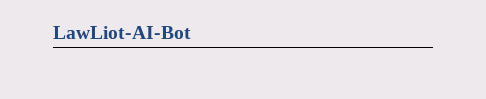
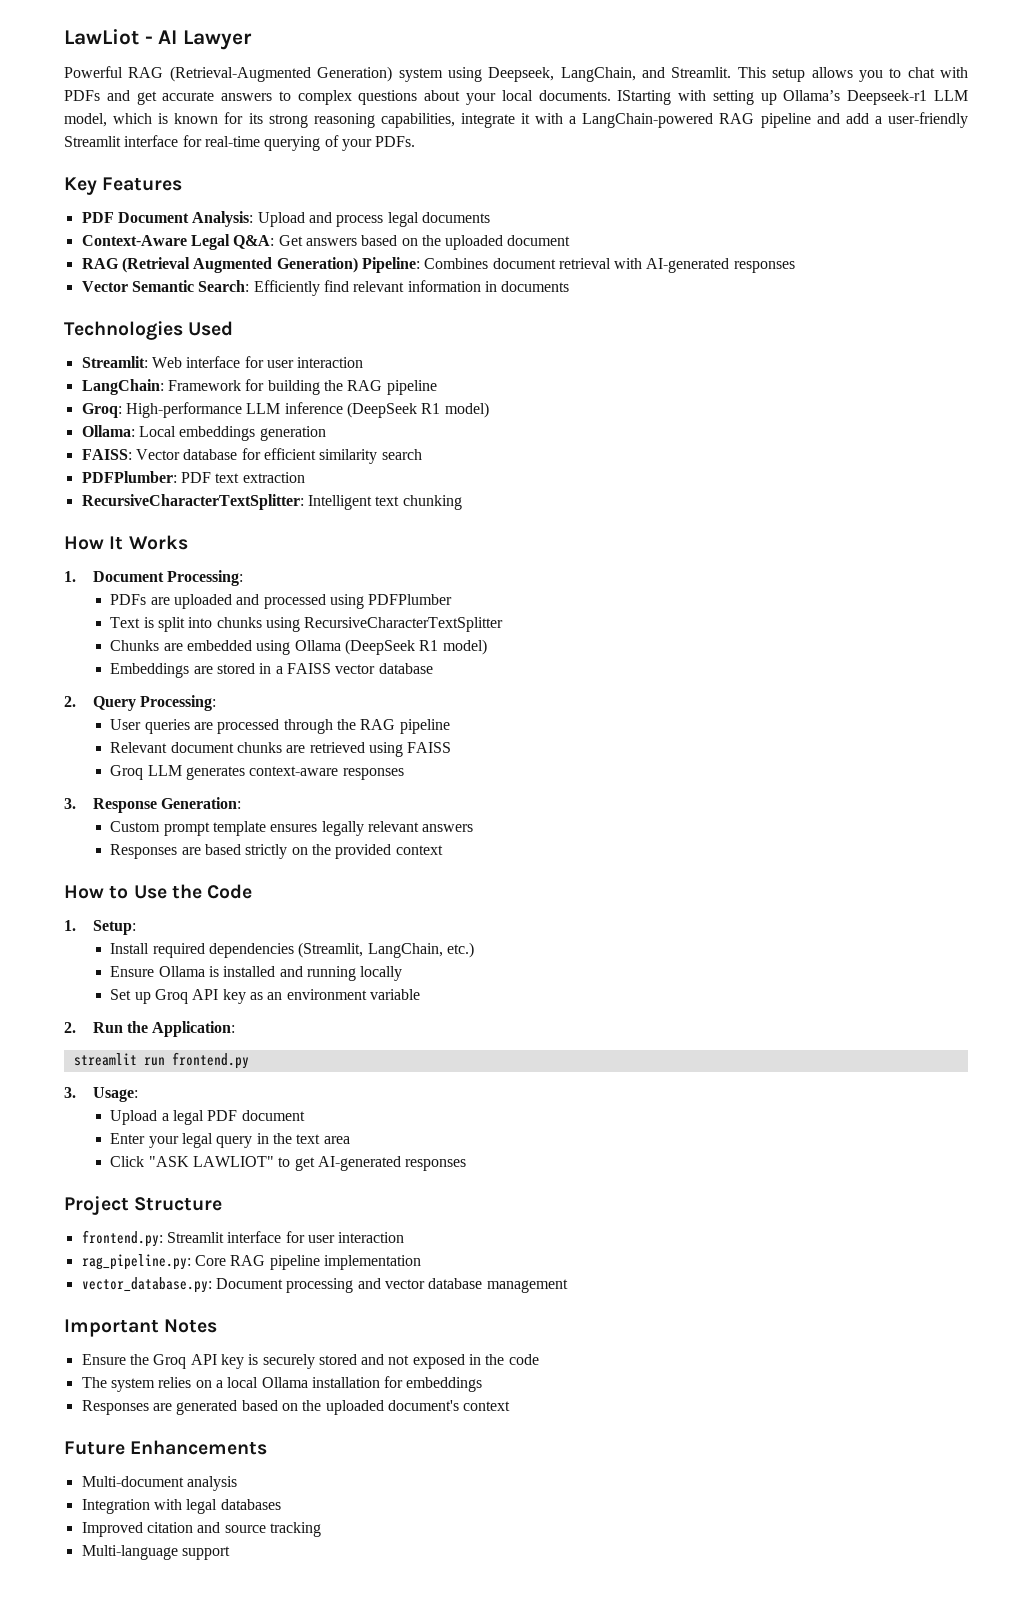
[53,26,191,39] LawLiot-AI-Bot -> [64,29,253,50] [64,66,968,82] [64,90,969,105] [64,112,969,128] [64,135,416,151] [64,177,183,195] [81,211,490,227] [81,234,571,250] [81,257,795,273] [81,280,570,296] [64,321,234,340] [81,356,364,368] [81,379,437,395] [81,402,489,418] [81,425,326,441] [81,448,422,464] [81,471,305,483] [81,494,462,510] [64,535,188,550] [64,570,244,586] [110,594,453,609] [110,617,504,632] [110,639,487,655] [110,663,433,678] [64,695,217,711] [110,719,450,734] [110,742,452,757] [110,765,404,780] [64,797,242,813] [110,821,474,836] [110,844,443,859] [64,884,253,899] [64,920,136,935] [110,942,474,958] [110,966,403,981] [110,989,420,1004] [64,1021,236,1037] [73,1052,249,1069] [64,1087,138,1102] [110,1110,305,1125] [110,1133,350,1148] [110,1156,467,1171] [64,1196,223,1215] [81,1230,405,1247] [81,1254,421,1270] [81,1277,568,1293] [64,1319,218,1337] [81,1354,539,1369] [81,1376,483,1392] [81,1400,511,1415] [64,1440,268,1455] [81,1476,237,1491] [81,1499,281,1514] [81,1522,321,1537] [81,1545,230,1560] LawLiot - AI Lawyer // Powerful RAG (Retrieval-Augmented Generation) system using Deepseek, LangChain, and Streamlit. This setup allows you to chat with PDFs and get accurate answers to complex questions about your local documents. IStarting with setting up Ollama’s Deepseek-r1 LLM model, which is known for its strong reasoning capabilities, integrate it with a LangChain-powered RAG pipeline and add a user-friendly Streamlit interface for real-time querying of your PDFs. // Key Features // PDF Document Analysis: Upload and process legal documents // Context-Aware Legal Q&A: Get answers based on the uploaded document // RAG (Retrieval Augmented Generation) Pipeline: Combines document retrieval with AI-generated responses // Vector Semantic Search: Efficiently find relevant information in documents // Technologies Used // Streamlit: Web interface for user interaction // LangChain: Framework for building the RAG pipeline // Groq: High-performance LLM inference (DeepSeek R1 model) // Ollama: Local embeddings generation // FAISS: Vector database for efficient similarity search // PDFPlumber: PDF text extraction // RecursiveCharacterTextSplitter: Intelligent text chunking // How It Works // 1. Document Processing: // PDFs are uploaded and processed using PDFPlumber // Text is split into chunks using RecursiveCharacterTextSplitter // Chunks are embedded using Ollama (DeepSeek R1 model) // Embeddings are stored in a FAISS vector database // 2. Query Processing: // User queries are processed through the RAG pipeline // Relevant document chunks are retrieved using FAISS // Groq LLM generates context-aware responses // 3. Response Generation: // Custom prompt template ensures legally relevant answers // Responses are based strictly on the provided context // How to Use the Code // 1. Setup: // Install required dependencies (Streamlit, LangChain, etc.) // Ensure Ollama is installed and running locally // Set up Groq API key as an environment variable // 2. Run the Application: // streamlit run frontend.py // 3. Usage: // Upload a legal PDF document // Enter your legal query in the text area // Click "ASK LAWLIOT" to get AI-generated responses // Project Structure // frontend.py: Streamlit interface for user interaction // rag_pipeline.py: Core RAG pipeline implementation // vector_database.py: Document processing and vector database management // Important Notes // Ensure the Groq API key is securely stored and not exposed in the code // The system relies on a local Ollama installation for embeddings // Responses are generated based on the uploaded document's context // Future Enhancements // Multi-document analysis // Integration with legal databases // Improved citation and source tracking // Multi-language support

